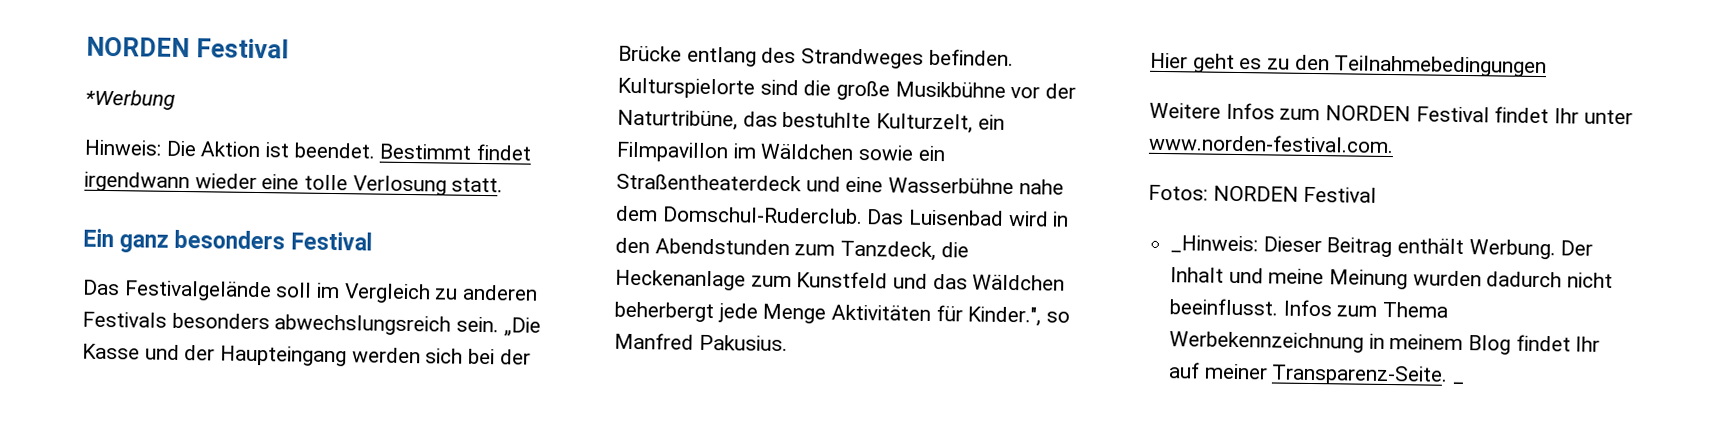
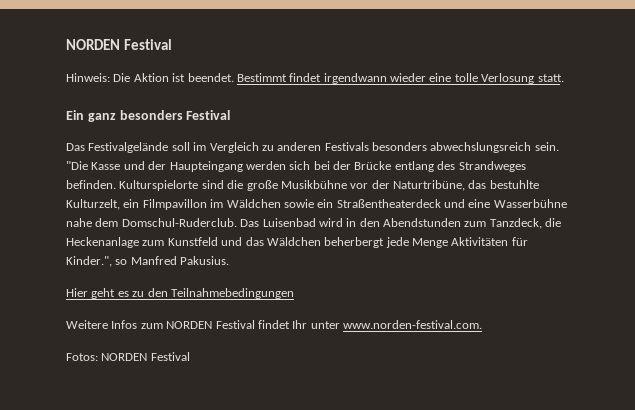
[86,36,289,59] [85,89,175,110] NORDEN Festival // *Werbung -> [66,39,173,50] NORDEN Festival
[503,317,541,337] „Die -> [66,161,88,170] "Die
[1170,235,1594,260] [1170,267,1614,290] [1169,298,1449,318] [1169,331,1601,355] [1168,362,1465,386] // _Hinweis: Dieser Beitrag enthält Werbung. Der Inhalt und meine Meinung wurden dadurch nicht beeinflusst. Infos zum Thema Werbekennzeichnung in meinem Blog findet Ihr auf meiner Transparenz-Seite. _ -> (190, 356) none

